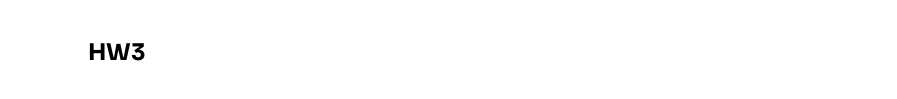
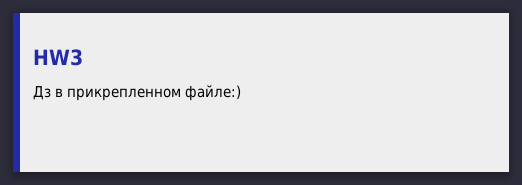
(146, 52) none -> [33,85,241,101] // Дз в прикрепленном файле:)

